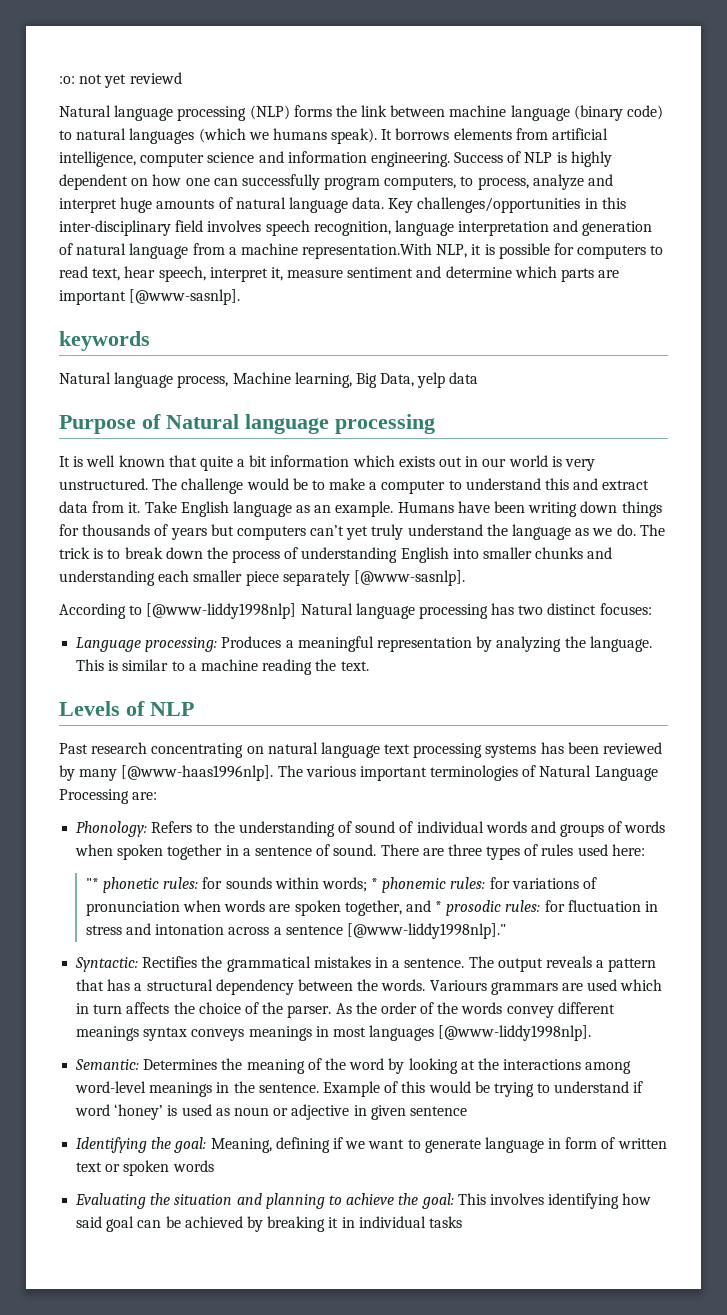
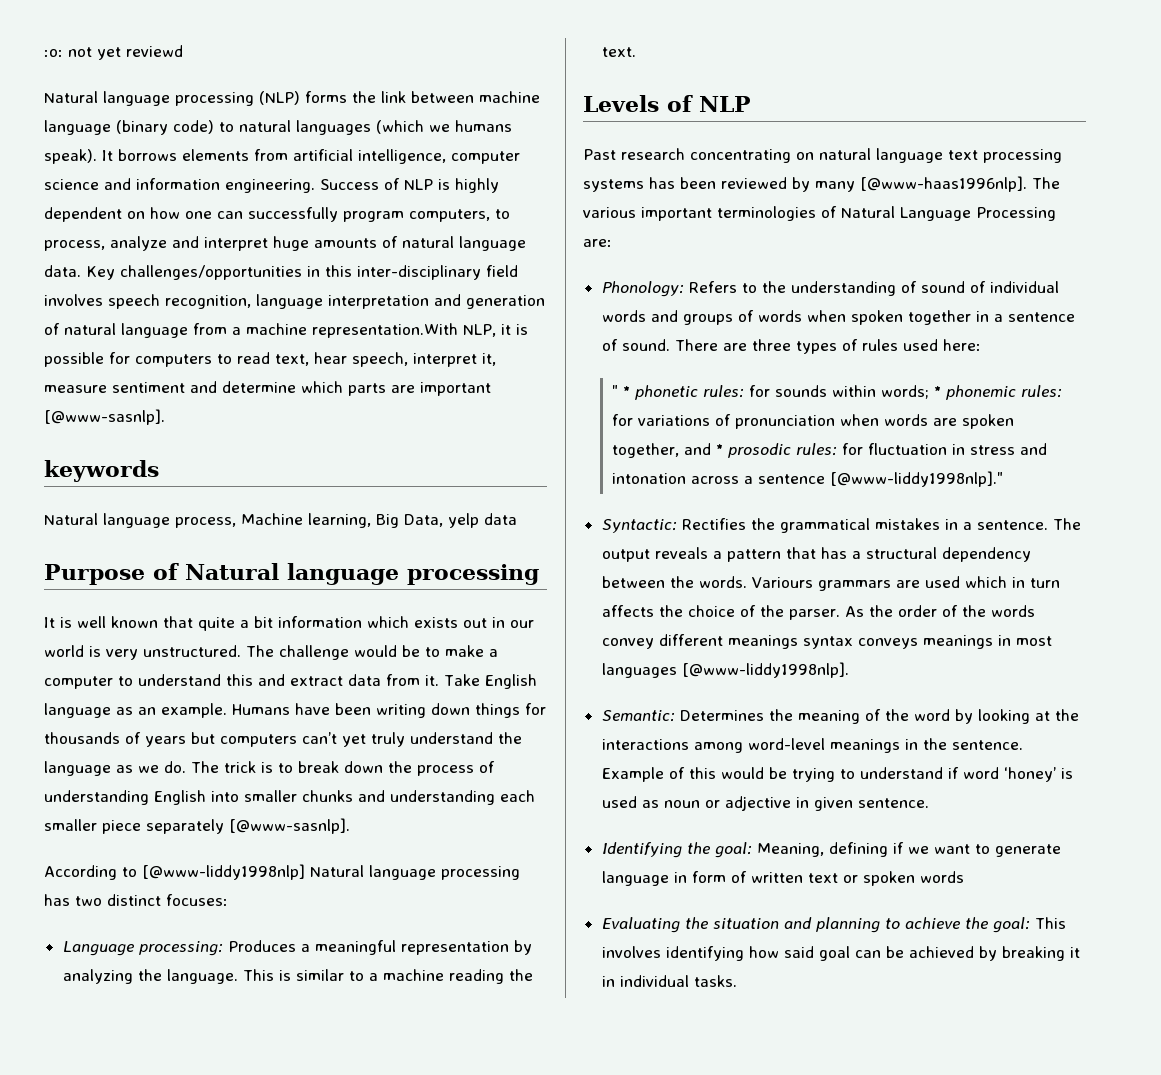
[85,878,99,889] "* -> [612,385,631,397] " *
[409,1106,467,1116] sentence -> [857,798,929,808] sentence.
[428,1216,462,1228] tasks -> [693,975,737,987] tasks.

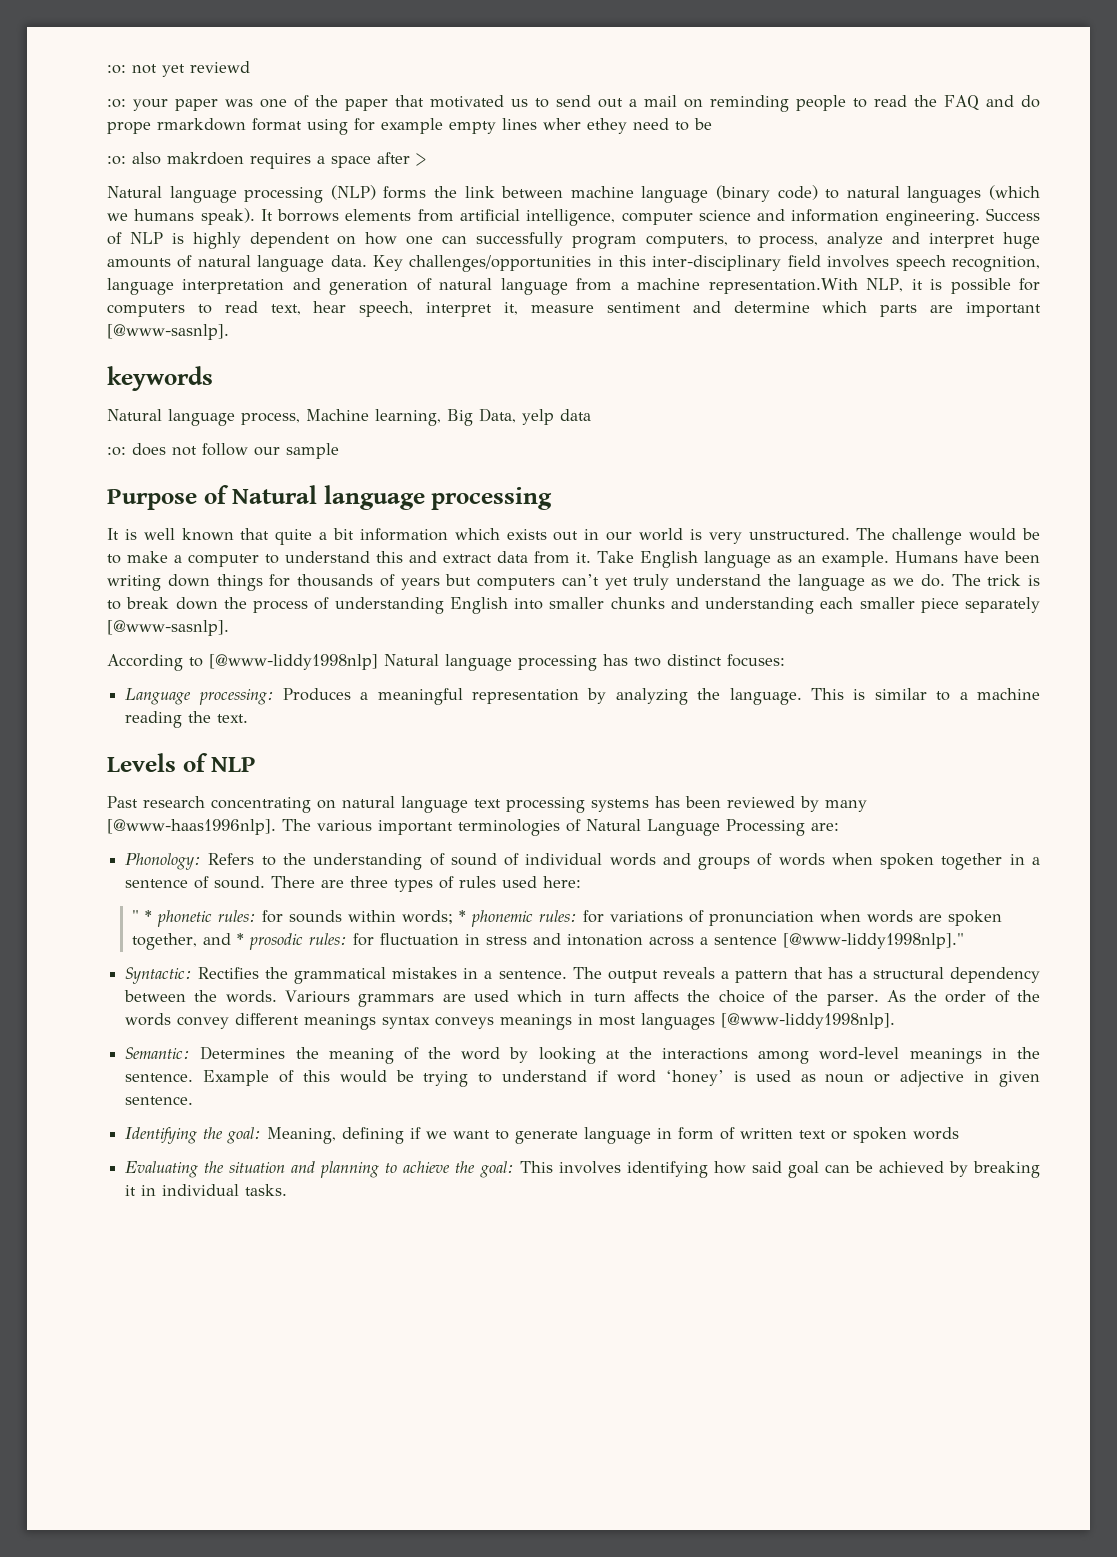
(183, 51) none -> [107,95,1040,112] [107,118,712,135] [107,152,426,169] // :o: your paper was one of the paper that motivated us to send out a mail on reminding people to read the FAQ and do prope rmarkdown format using for example empty lines wher ethey need to be // :o: also makrdoen requires a space after >
(517, 519) none -> [107,443,339,459] // :o: does not follow our sample

